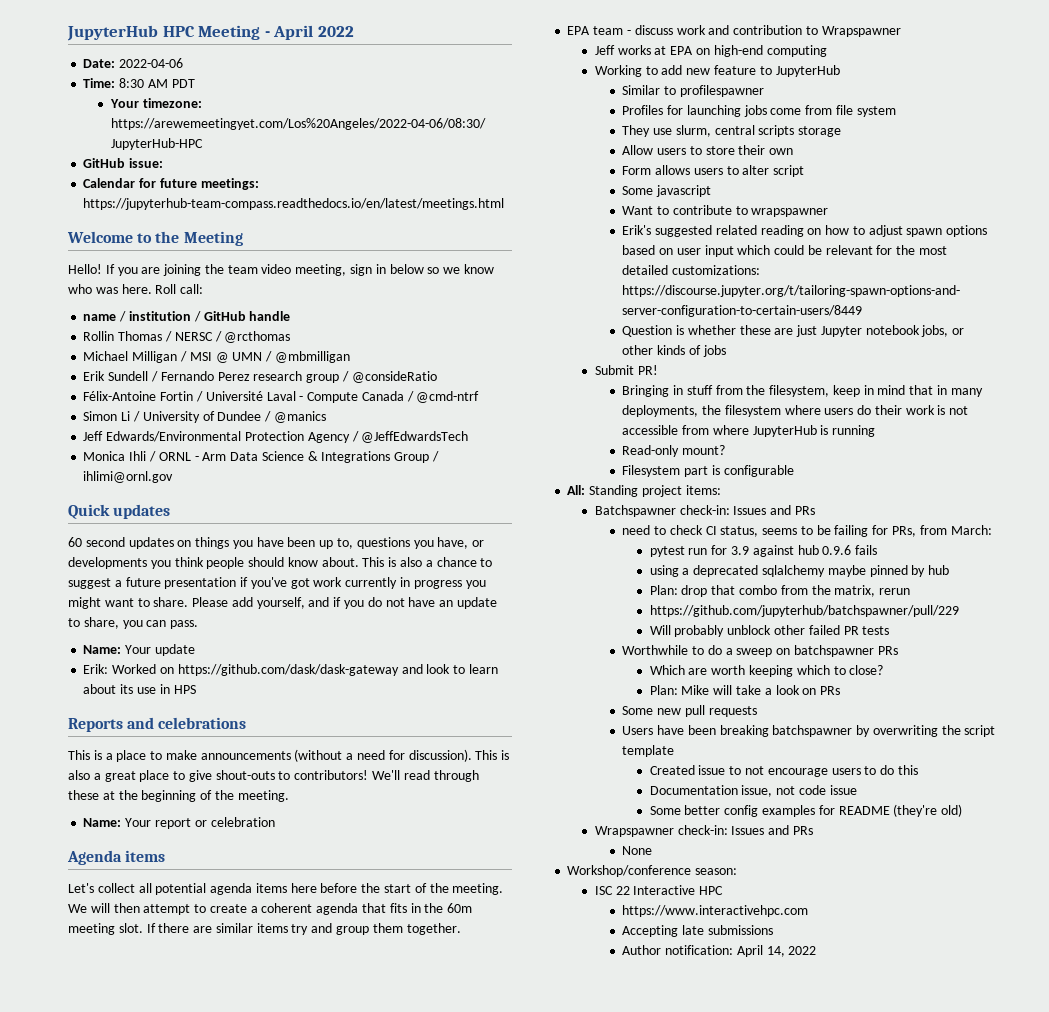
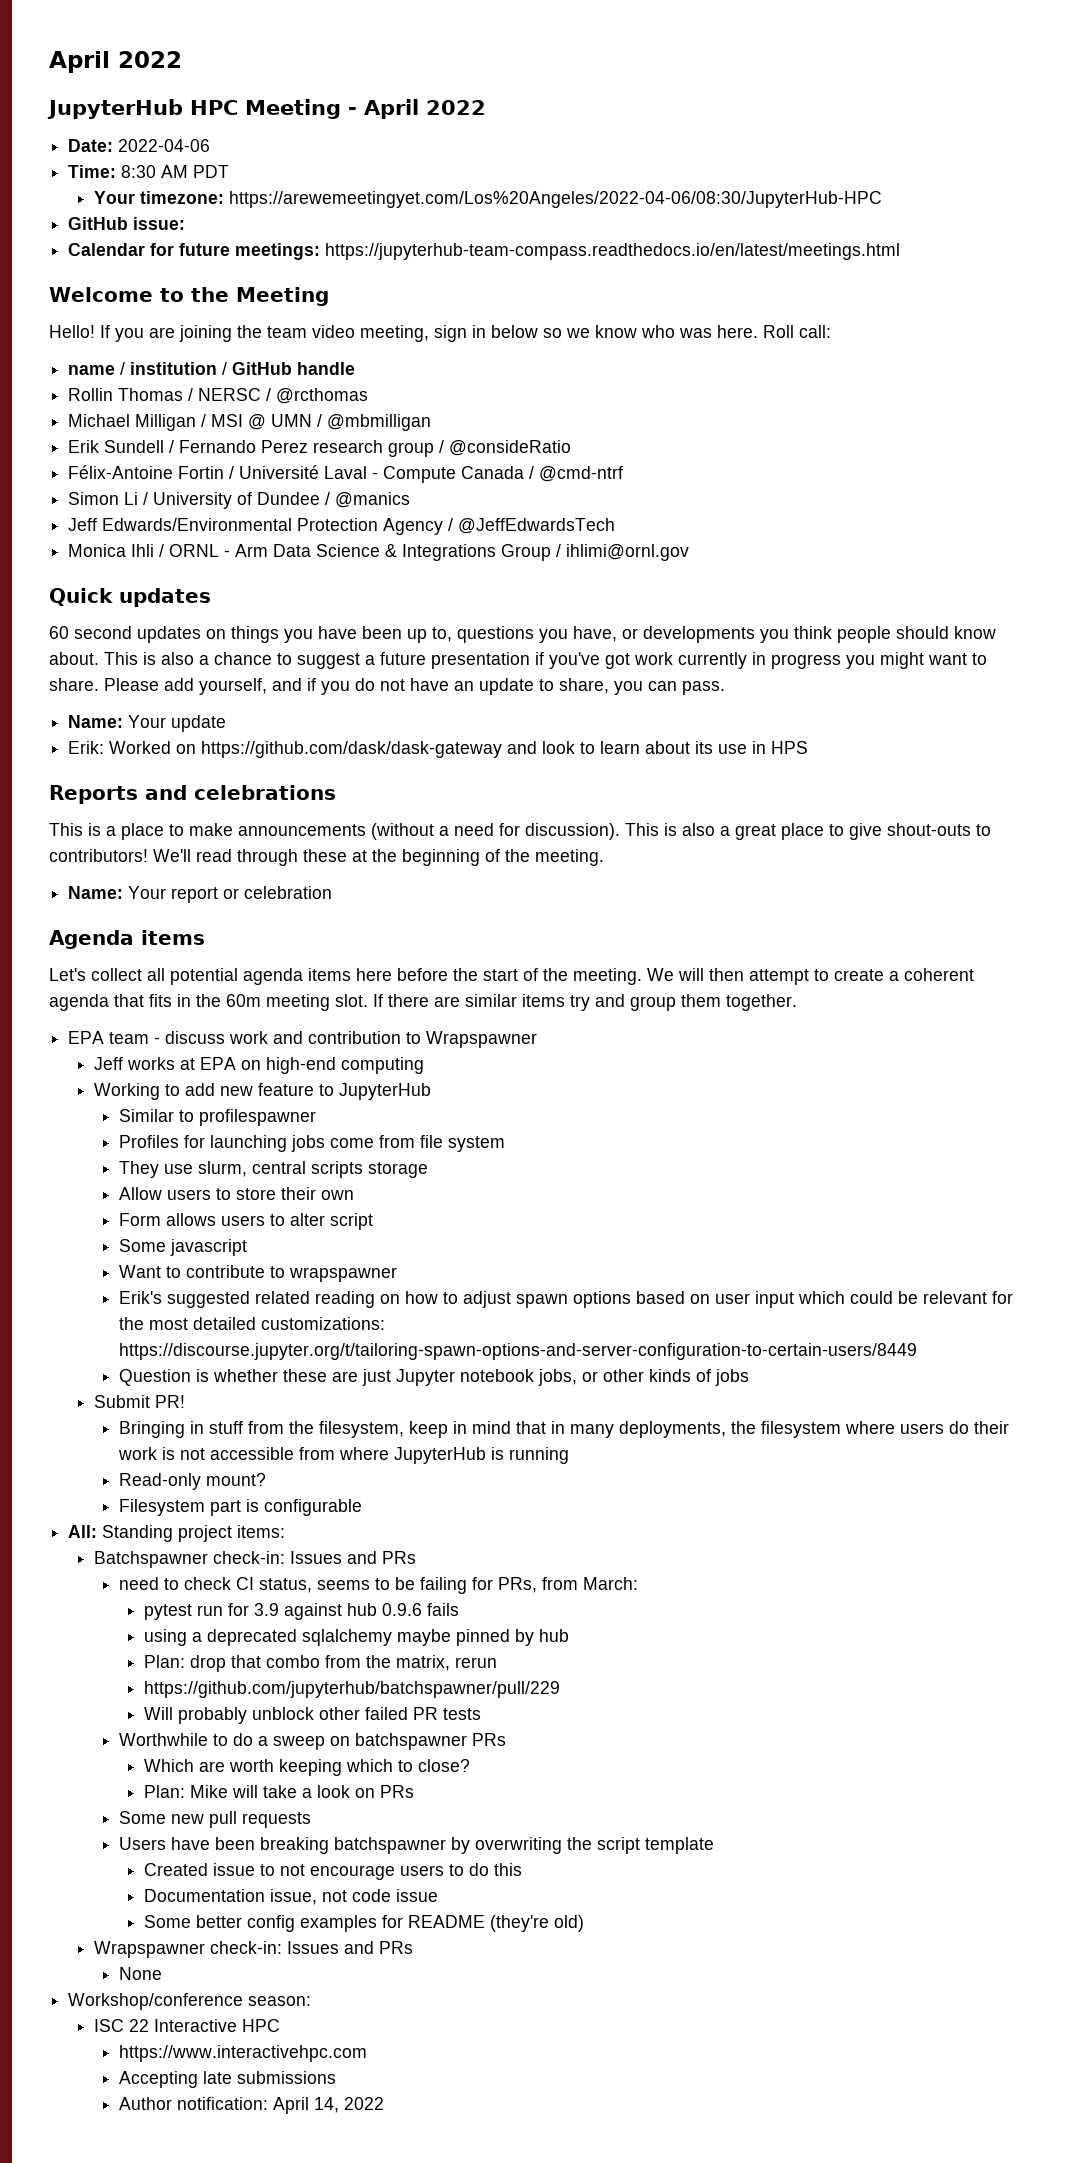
(67, 33) none -> [49,51,182,73] April 2022 //

